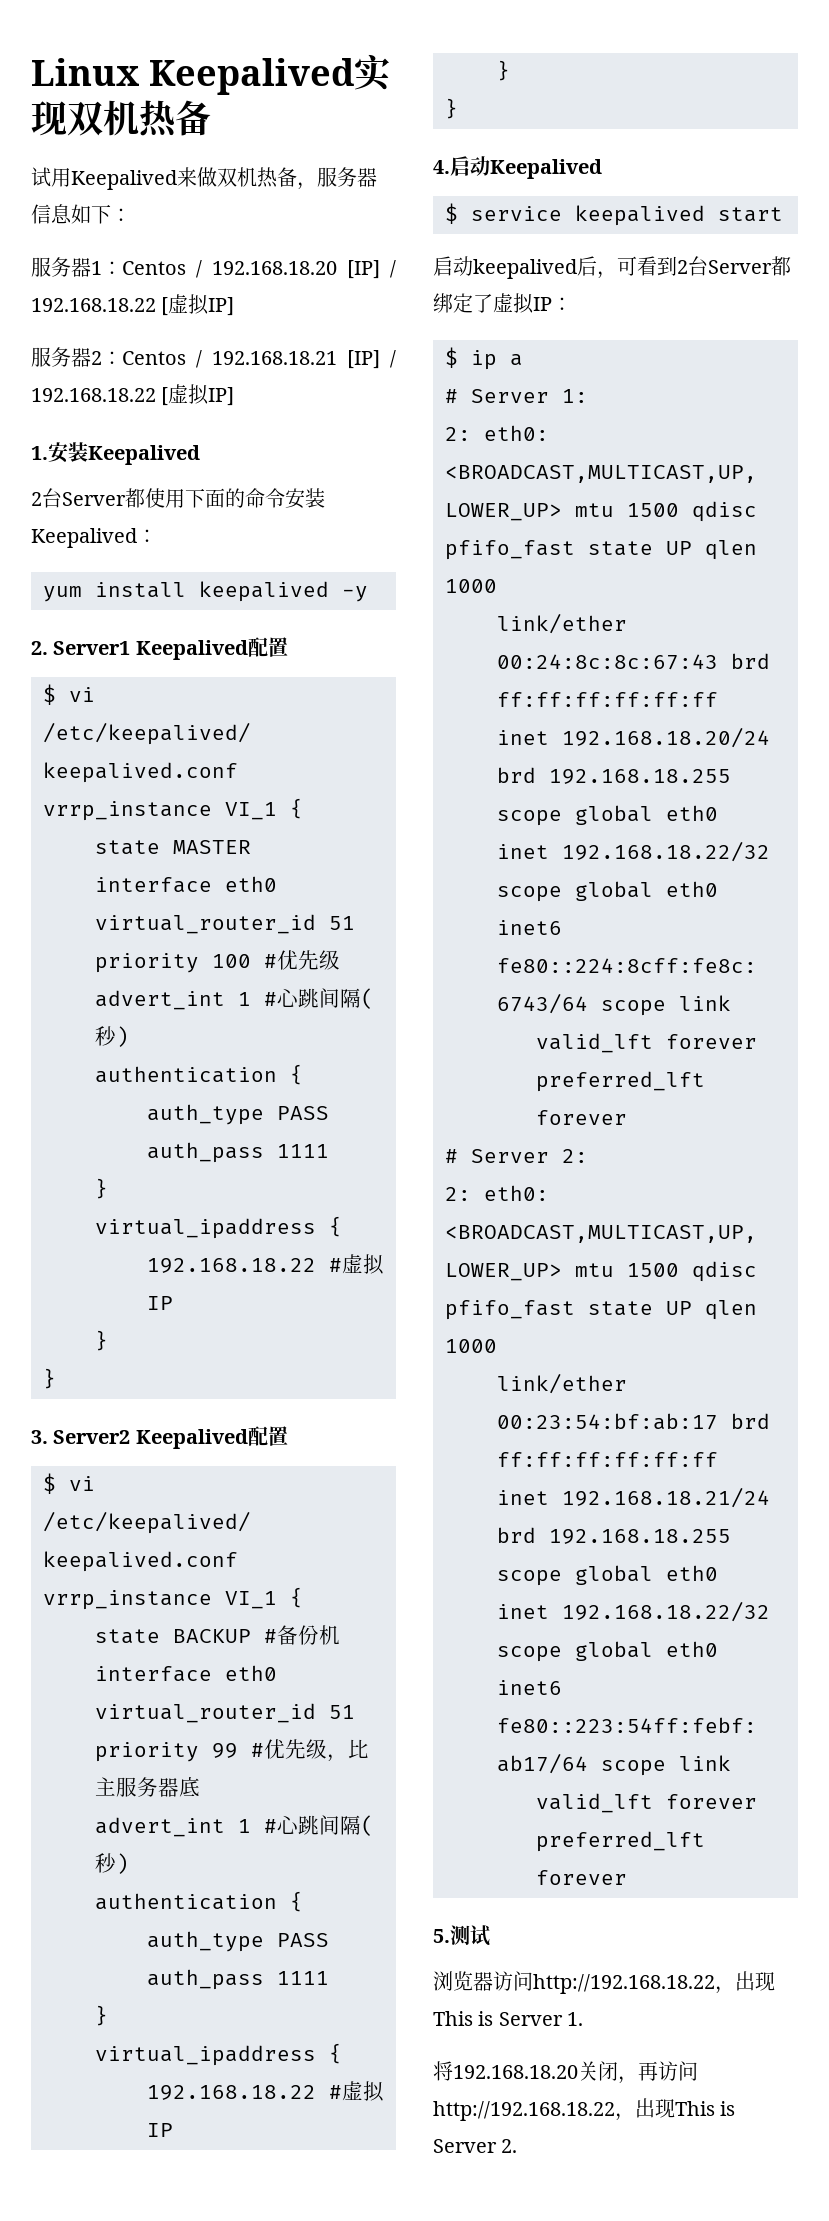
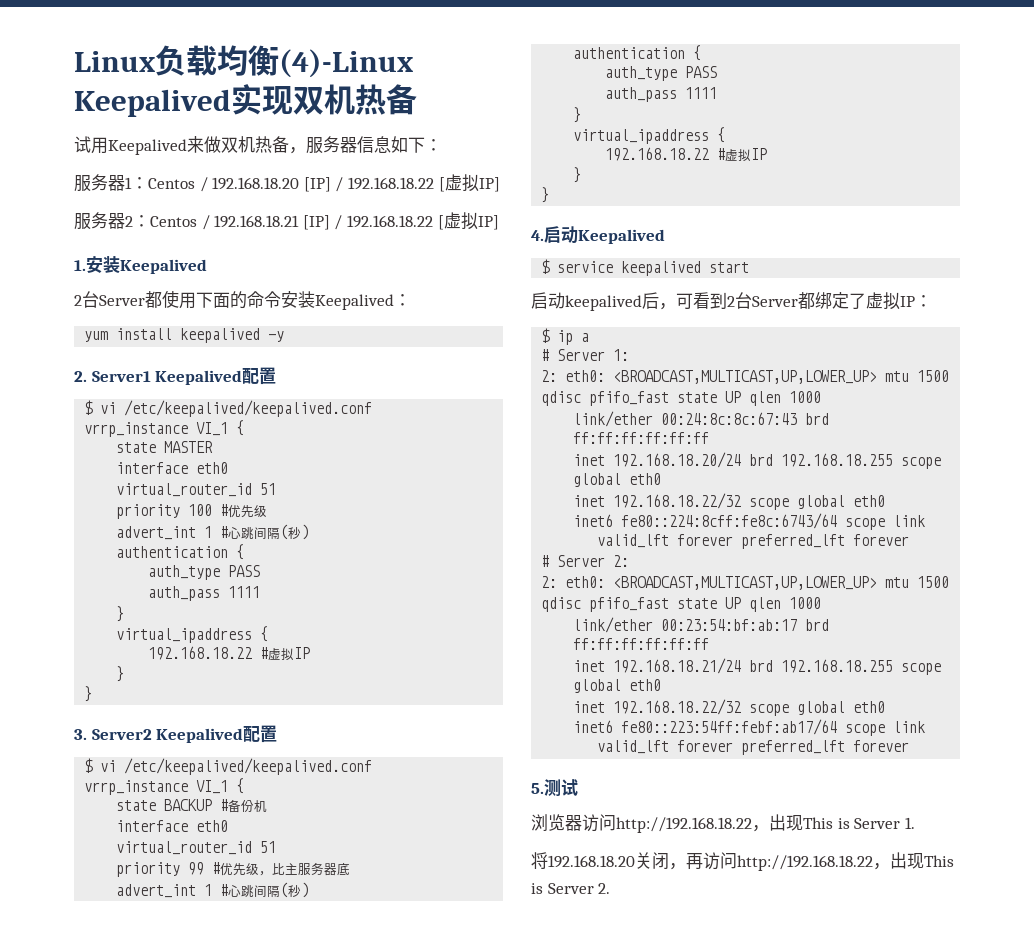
(139, 72) none -> [155,45,414,78] 负载均衡(4)-Linux

